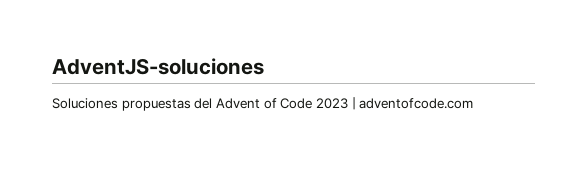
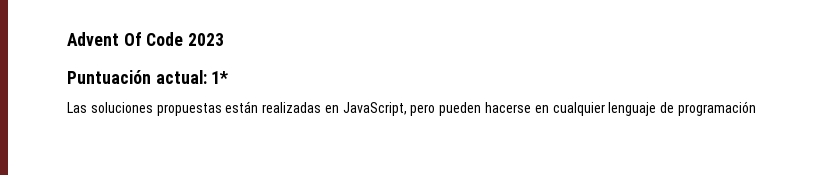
[52,58,264,75] [52,97,474,111] AdventJS-soluciones // Soluciones propuestas del Advent of Code 2023 | adventofcode.com -> [67,32,225,46] [67,70,229,84] [67,101,756,116] Advent Of Code 2023 // Puntuación actual: 1* // Las soluciones propuestas están realizadas en JavaScript, pero pueden hacerse en cualquier lenguaje de programación

